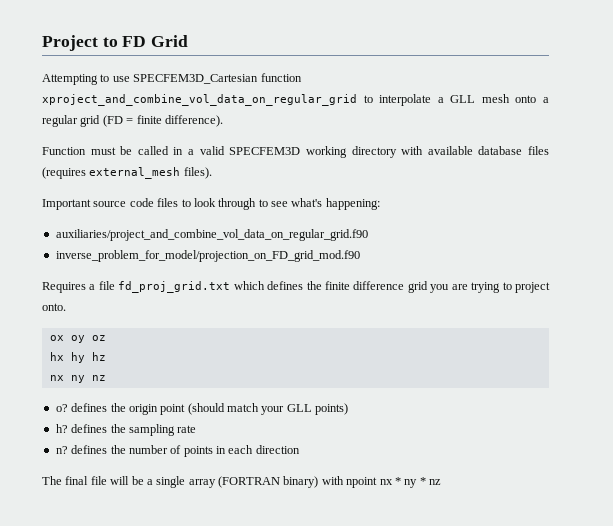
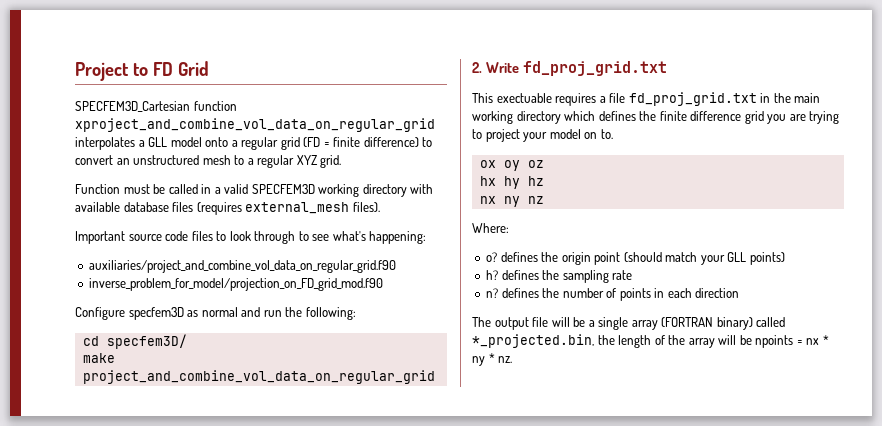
[42,74,130,85] Attempting to use -> (209, 68) none
[363,94,432,106] to interpolate -> [75,137,135,150] interpolates
[481,94,510,103] mesh -> [170,137,202,147] model
[164,115,223,127] difference). -> [363,137,433,147] [75,155,342,168] difference) to convert an unstructured mesh to a regular XYZ grid.
[42,281,231,293] Requires a file fd_proj_grid.txt -> [75,307,356,320] [82,334,187,349] [82,353,115,363] [82,370,435,384] [472,61,667,76] [472,92,821,106] [472,111,561,124] Configure specfem3D as normal and run the following: // cd specfem3D/ // make project_and_combine_vol_data_on_regular_grid // 2. Write fd_proj_grid.txt // This exectuable requires a file fd_proj_grid.txt in the main working directory
[42,303,66,311] onto. -> [523,129,613,142] your model on to.
(106, 378) none -> [472,223,509,233] // Where:
[65,476,89,485] final -> [494,317,529,330] output
[321,476,378,488] with npoint -> [756,317,786,327] [472,334,803,348] called *_projected.bin, the length of the array will be npoints =
[429,479,441,485] nz -> [498,356,513,363] nz.

